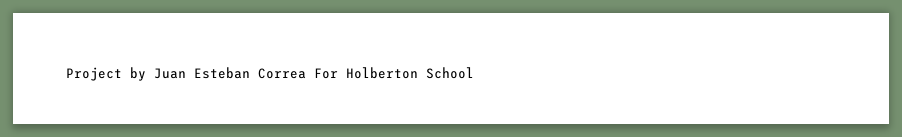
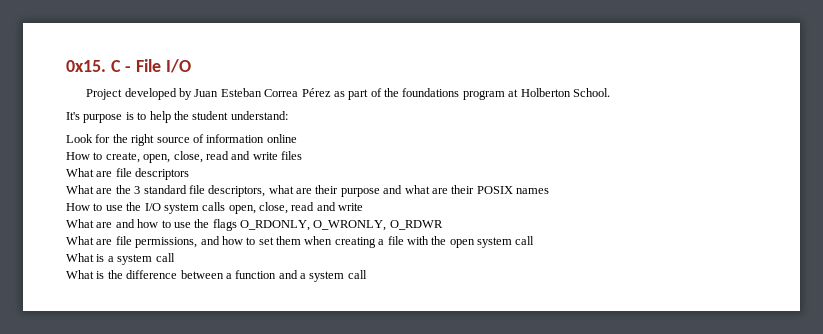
[66,67,474,81] Project by Juan Esteban Correa For Holberton School -> [66,59,191,73] [86,88,610,100] [66,111,288,123] [66,134,297,146] [66,151,302,163] [66,168,190,180] [66,185,549,197] [66,202,364,214] [66,219,443,231] [66,236,535,248] [66,253,175,265] [66,270,367,282] 0x15. C - File I/O // Project developed by Juan Esteban Correa Pérez as part of the foundations program at Holberton School. // It's purpose is to help the student understand: // Look for the right source of information online // How to create, open, close, read and write files // What are file descriptors // What are the 3 standard file descriptors, what are their purpose and what are their POSIX names // How to use the I/O system calls open, close, read and write // What are and how to use the flags O_RDONLY, O_WRONLY, O_RDWR // What are file permissions, and how to set them when creating a file with the open system call // What is a system call // What is the difference between a function and a system call

